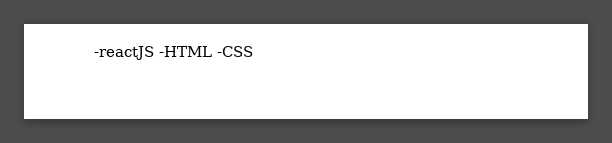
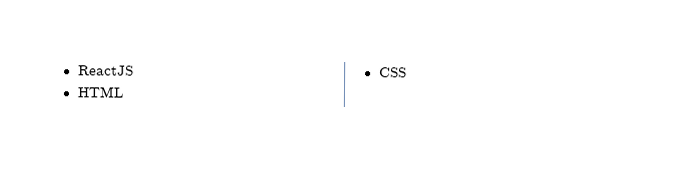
[94,46,253,60] -reactJS -HTML -CSS -> [77,65,134,76] [76,86,124,98] [378,67,407,78] ReactJS // HTML // CSS

